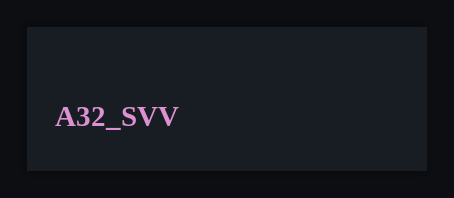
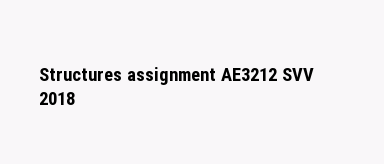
[55,107,179,130] A32_SVV -> [39,67,314,85] [39,92,75,105] Structures assignment AE3212 SVV 2018

